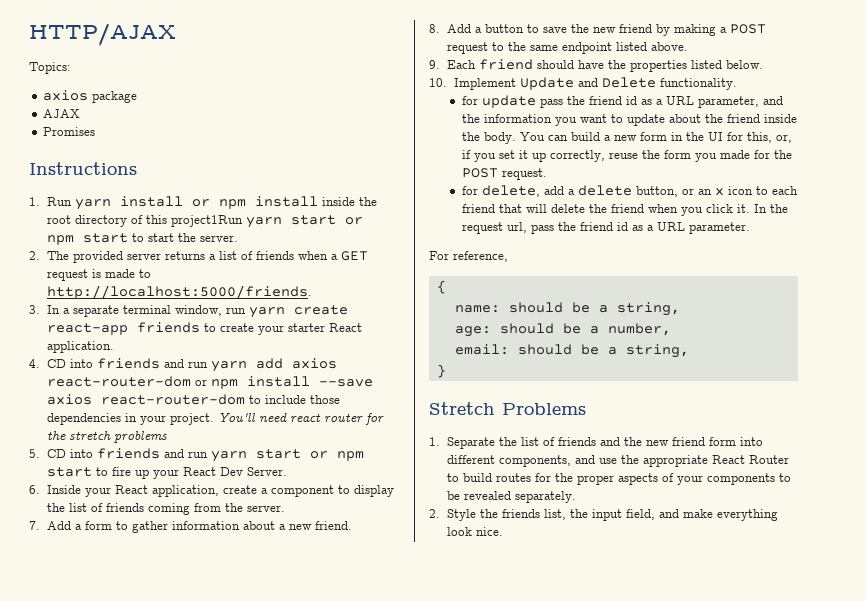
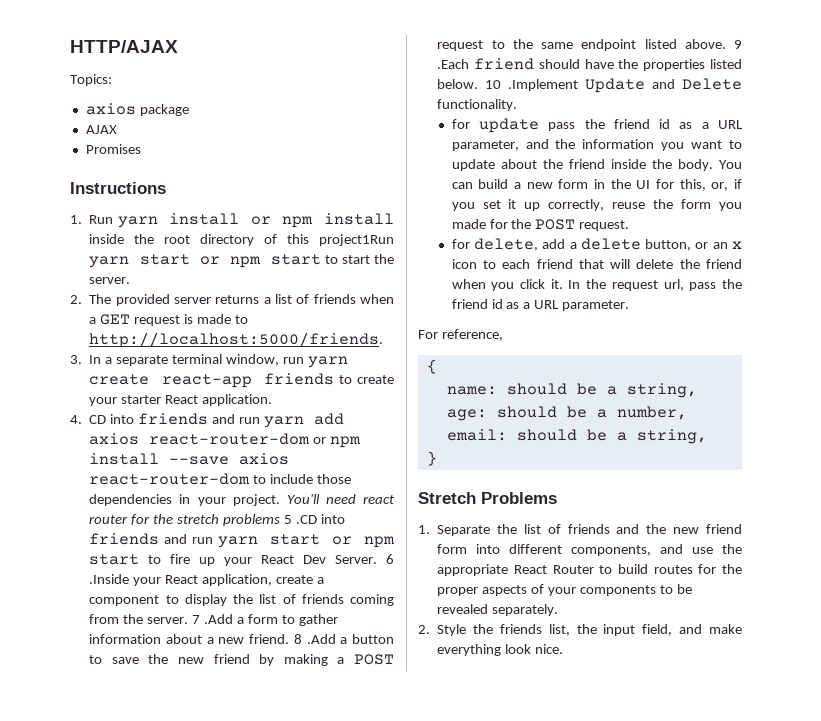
[29,449,67,458] // 5. CD -> [283,515,317,524] 5 .CD
[29,485,82,494] // 6. Inside -> [386,554,394,564] [89,574,130,584] 6 .Inside
[29,521,72,530] // 7. Add -> [191,614,233,624] 7 .Add
[429,24,472,33] // 8. Add -> [293,634,336,644] 8 .Add
[429,60,477,69] // 9. Each -> [734,40,742,49] [437,59,470,69] 9 .Each
[429,78,516,90] // 10. Implement -> [485,79,579,91] 10 .Implement

